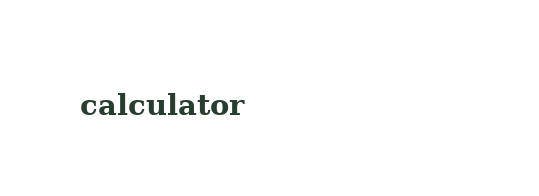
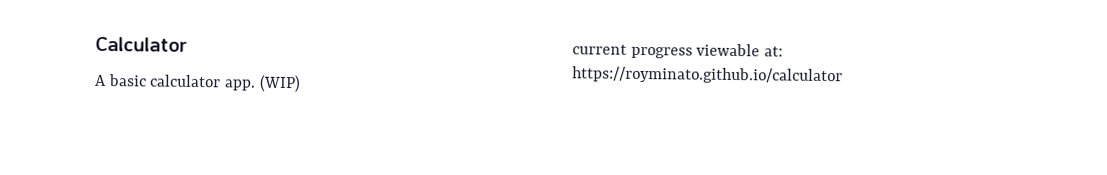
[80,93,245,115] calculator -> [95,36,188,52] [94,74,301,93] [572,43,784,59] [572,66,843,85] Calculator // A basic calculator app. (WIP) // current progress viewable at: https://royminato.github.io/calculator

